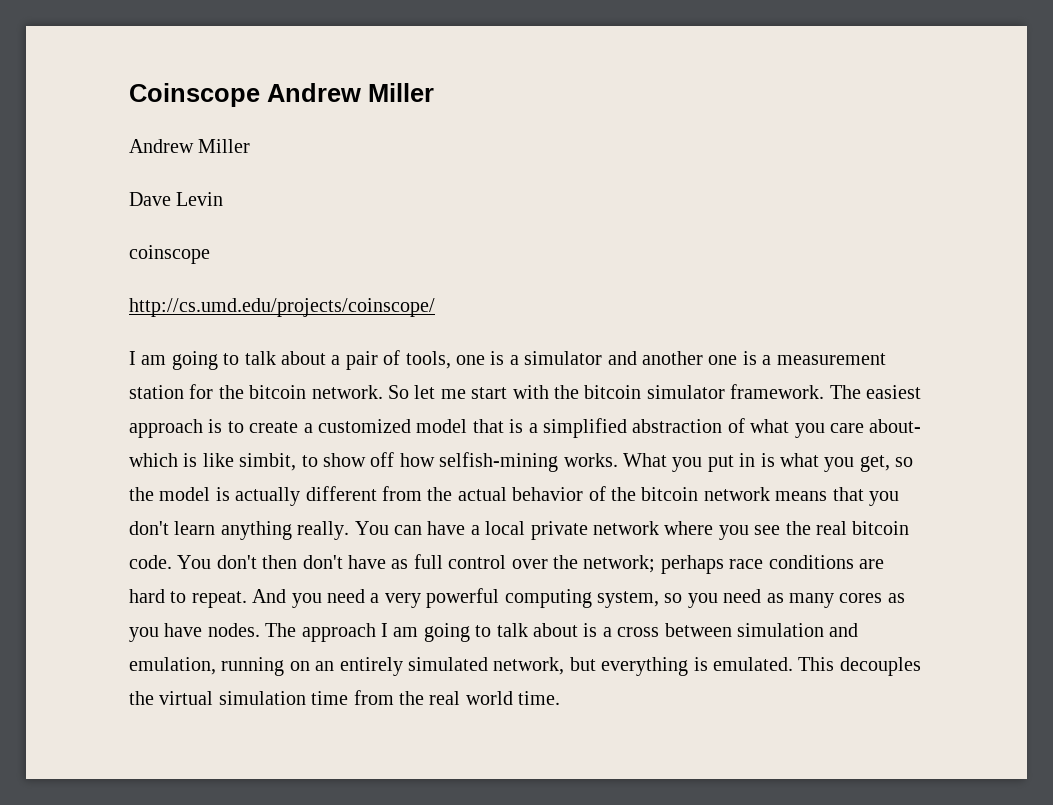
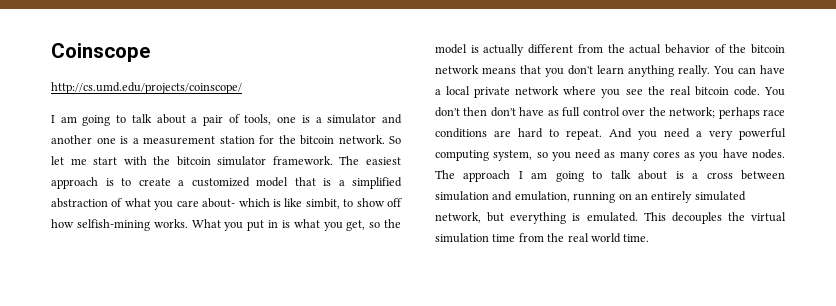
[267,83,434,102] [129,139,251,153] [129,192,224,206] [129,245,210,264] Andrew Miller // Andrew Miller // Dave Levin // coinscope -> (150, 52) none

